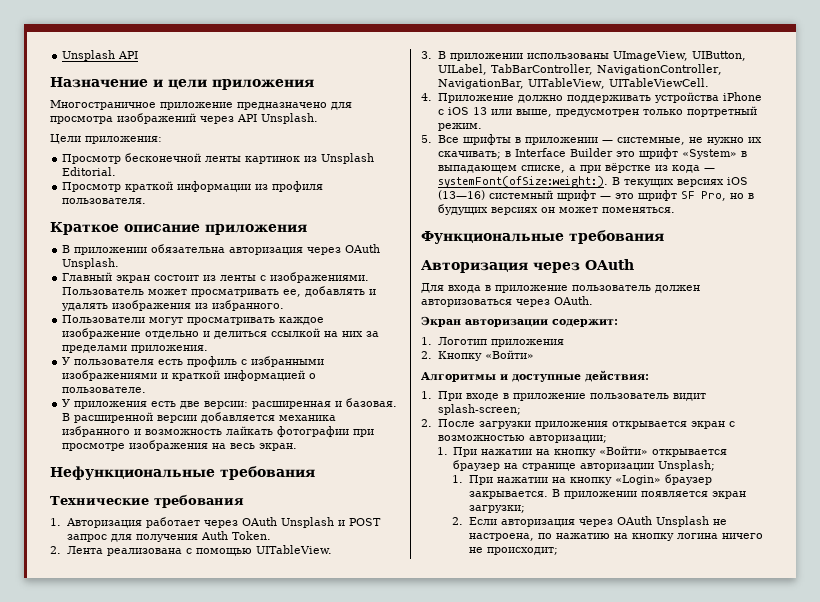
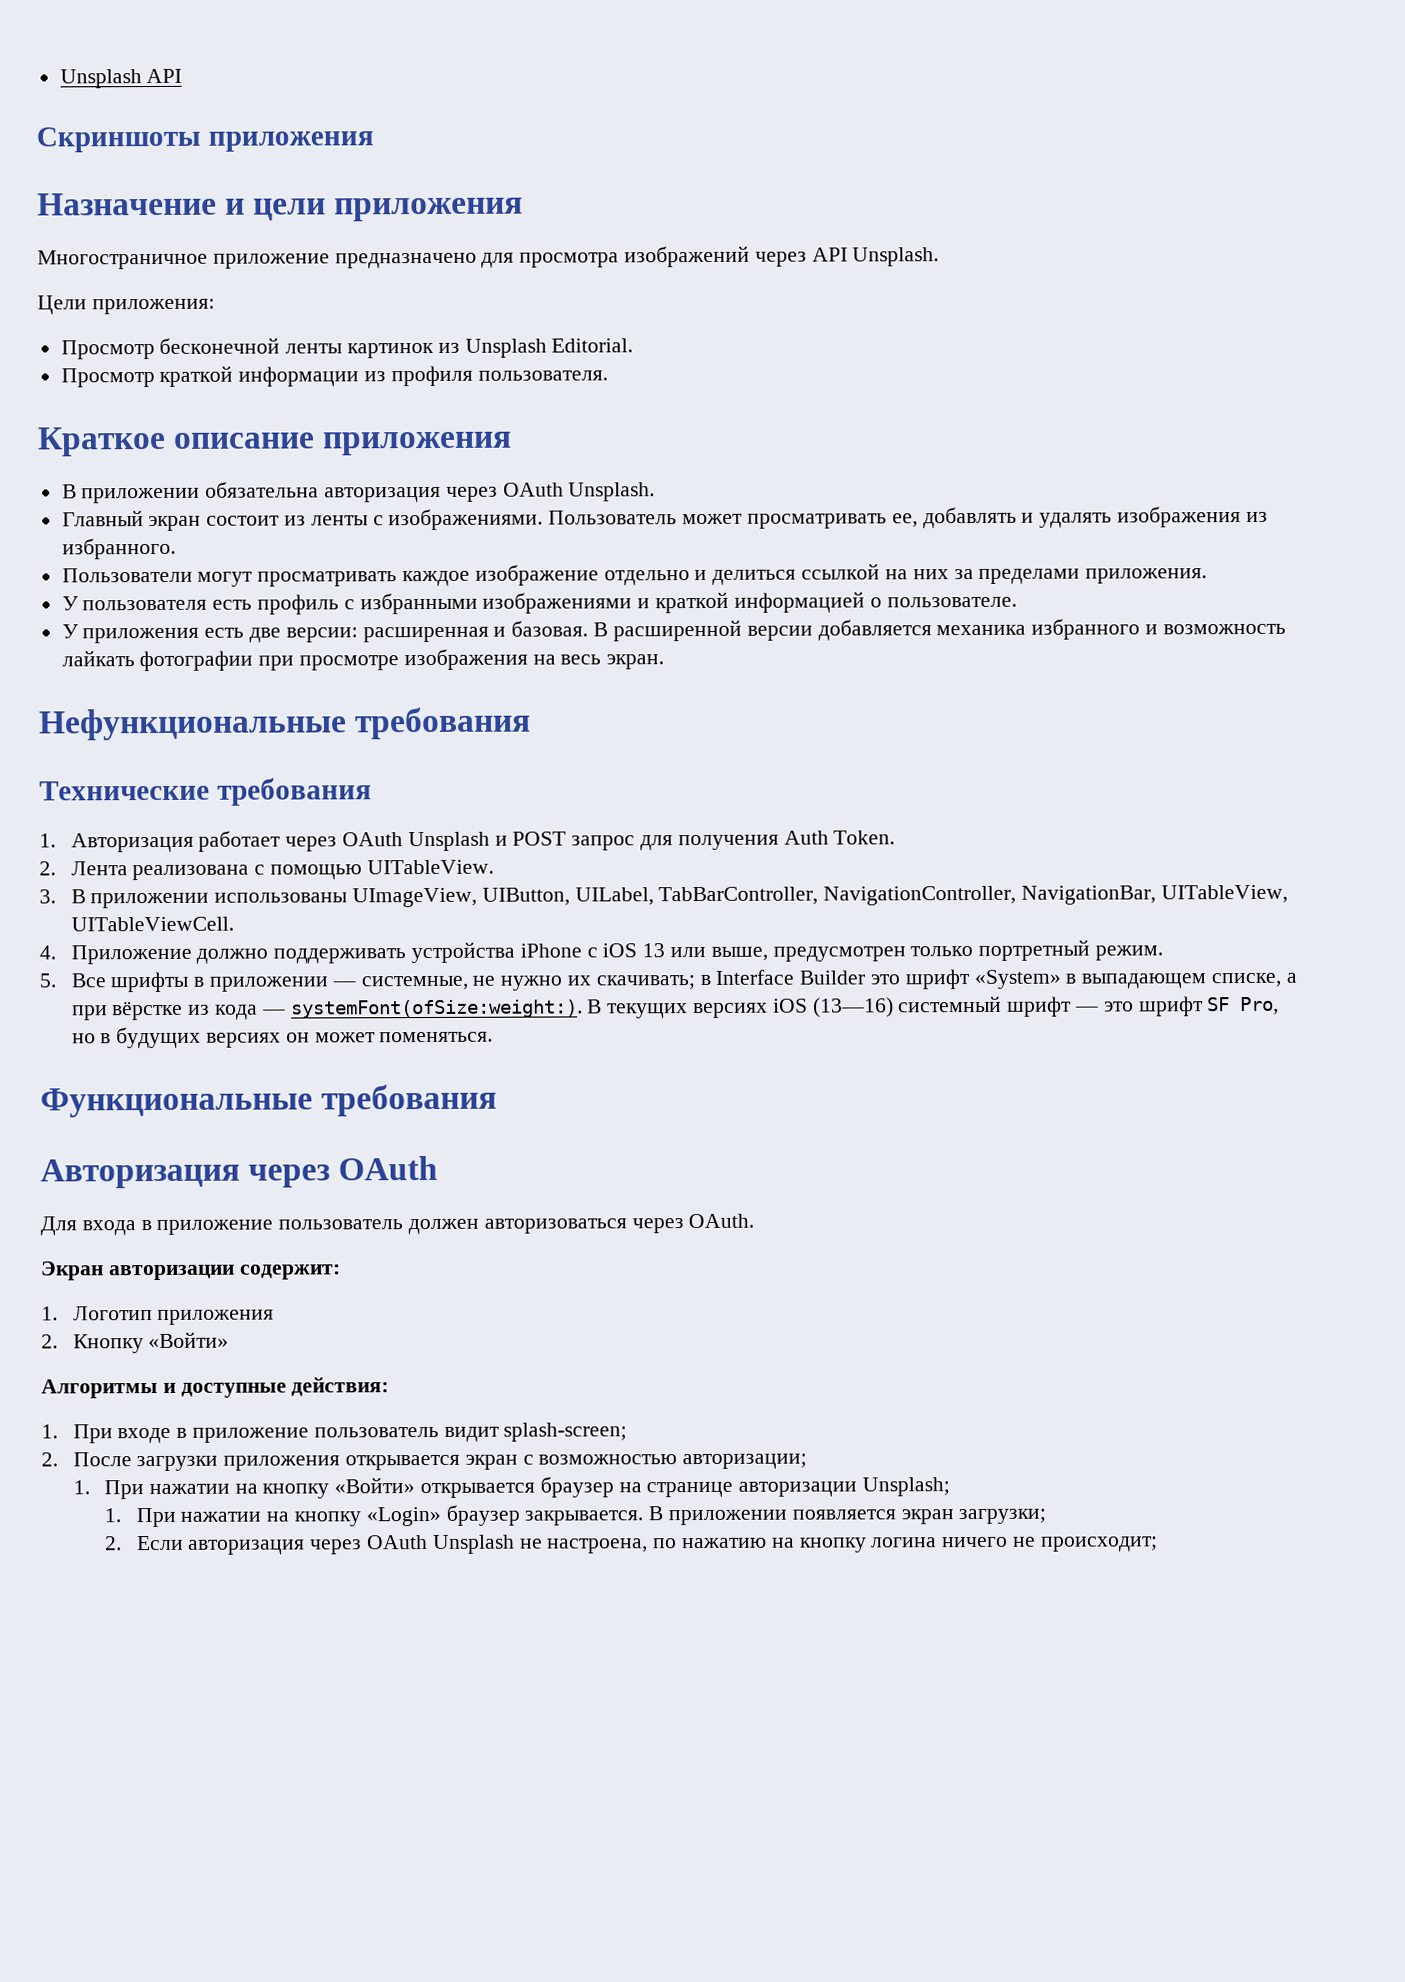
(139, 55) none -> [36,126,374,153] // Скриншоты приложения

